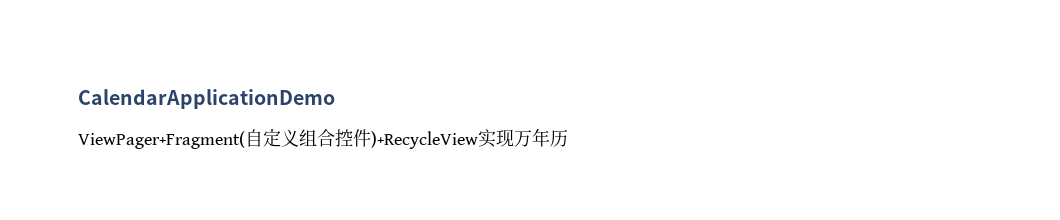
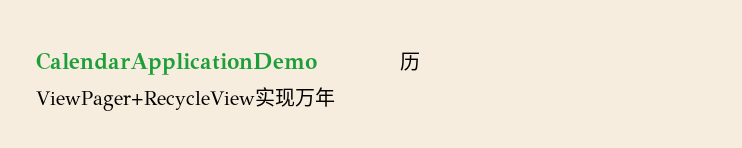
[78,128,478,149] ViewPager+Fragment(自定义组合控件)+RecycleView -> [36,91,255,111] ViewPager+RecycleView

